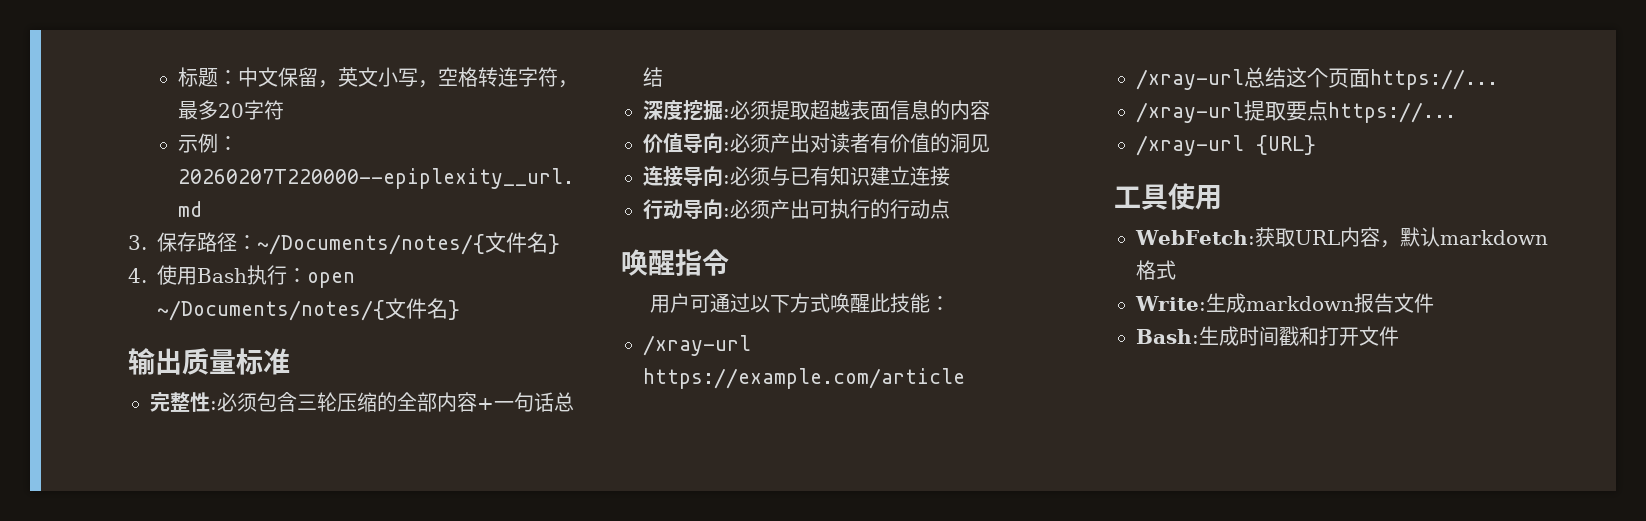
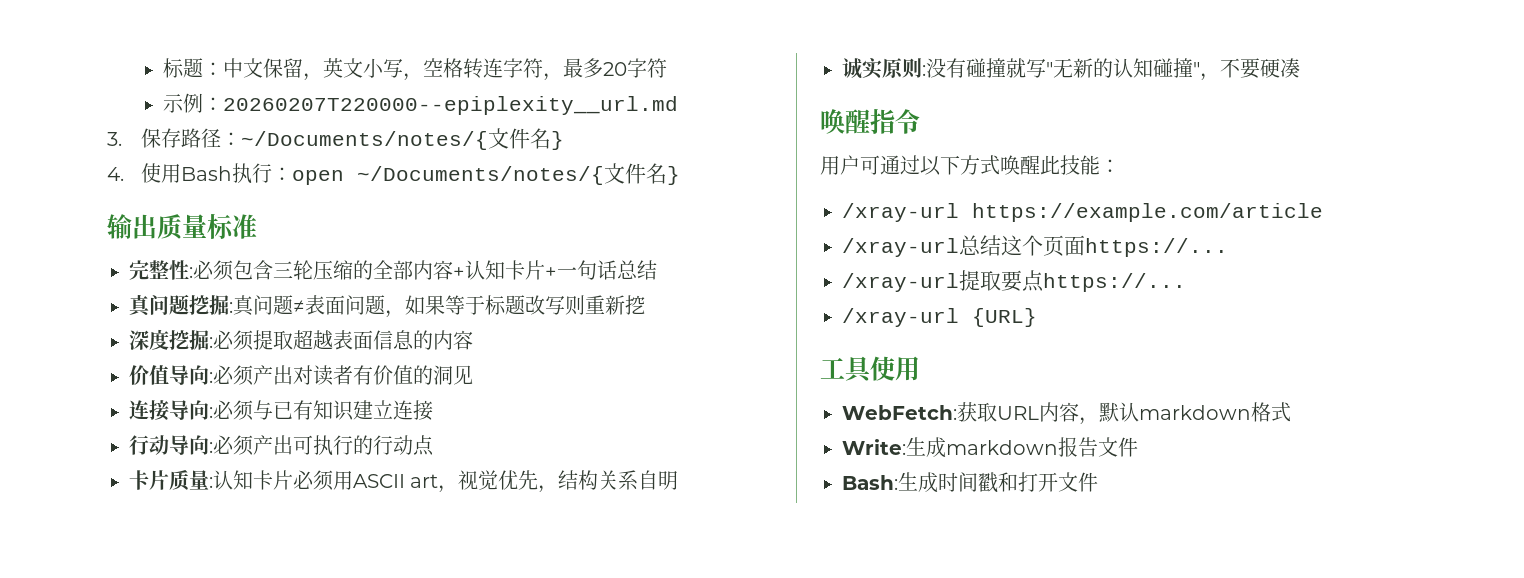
(494, 404) none -> [465,260,557,280] 认知卡片+
(663, 77) none -> [129,294,645,318] // 真问题挖掘:真问题≠表面问题，如果等于标题改写则重新挖
(950, 209) none -> [129,470,679,493] [842,58,1300,81] // 卡片质量:认知卡片必须用ASCII art，视觉优先，结构关系自明 // 诚实原则:没有碰撞就写"无新的认知碰撞"，不要硬凑

